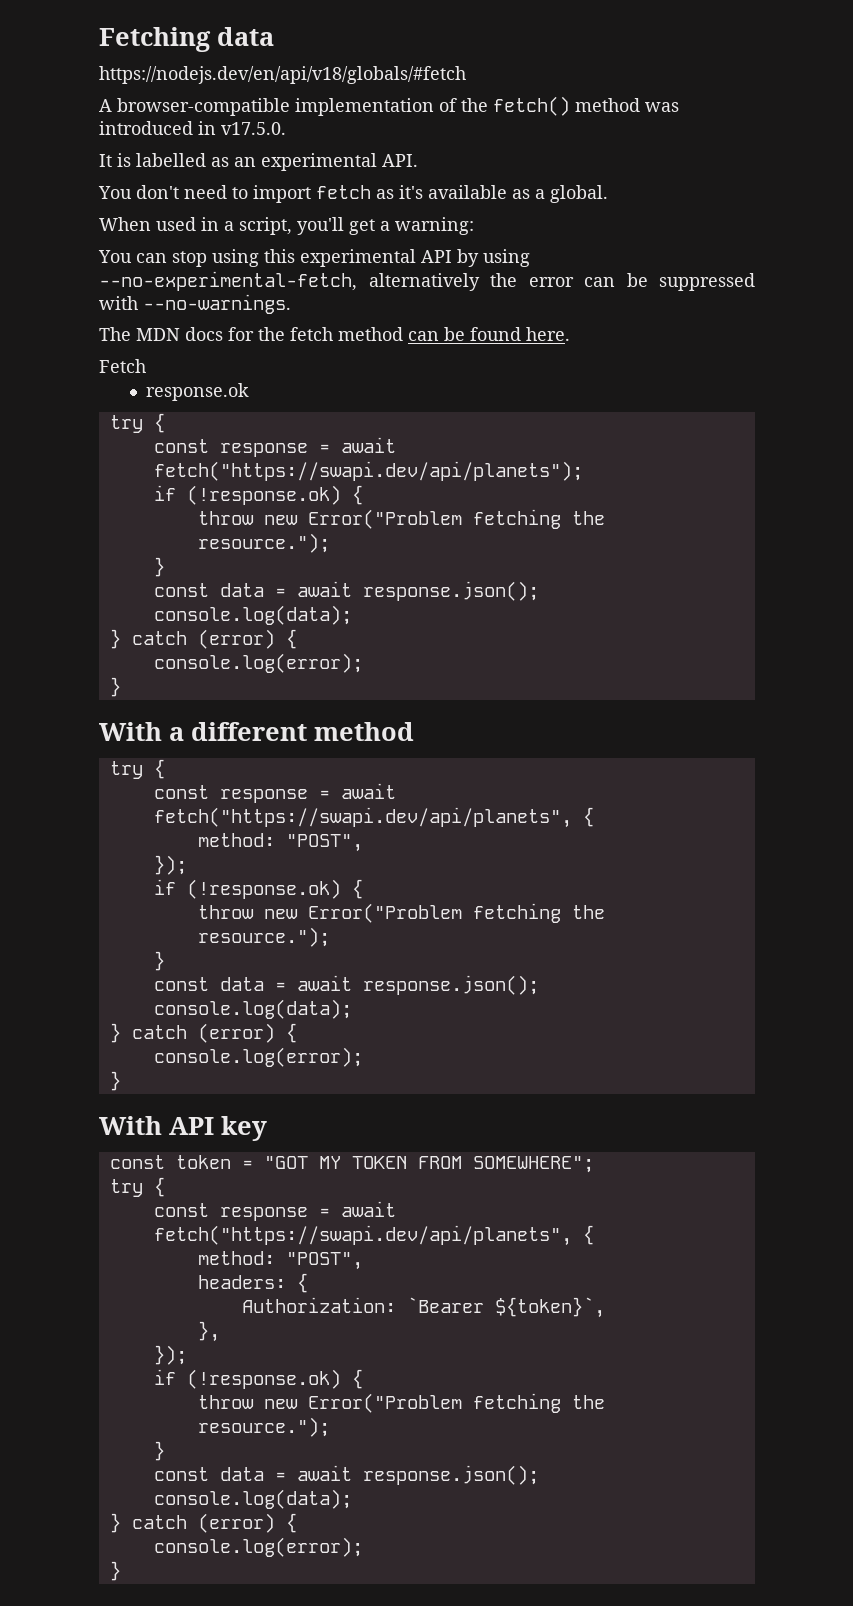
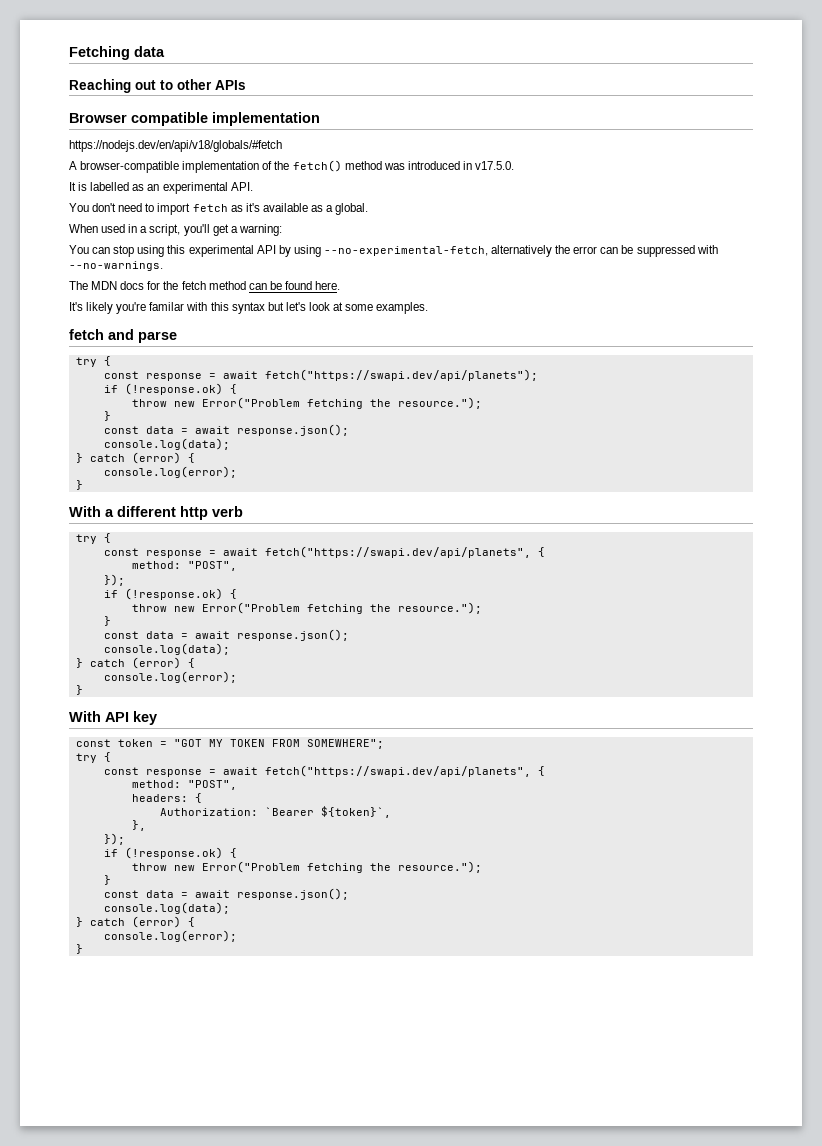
(274, 36) none -> [69,79,246,93] [69,112,320,126] // Reaching out to other APIs // Browser compatible implementation
[99,359,146,373] [146,383,250,401] Fetch // response.ok -> [69,302,429,314] [69,329,177,343] It's likely you're familar with this syntax but let's look at some examples. // fetch and parse
[314,722,414,741] method -> [180,506,243,520] http verb

